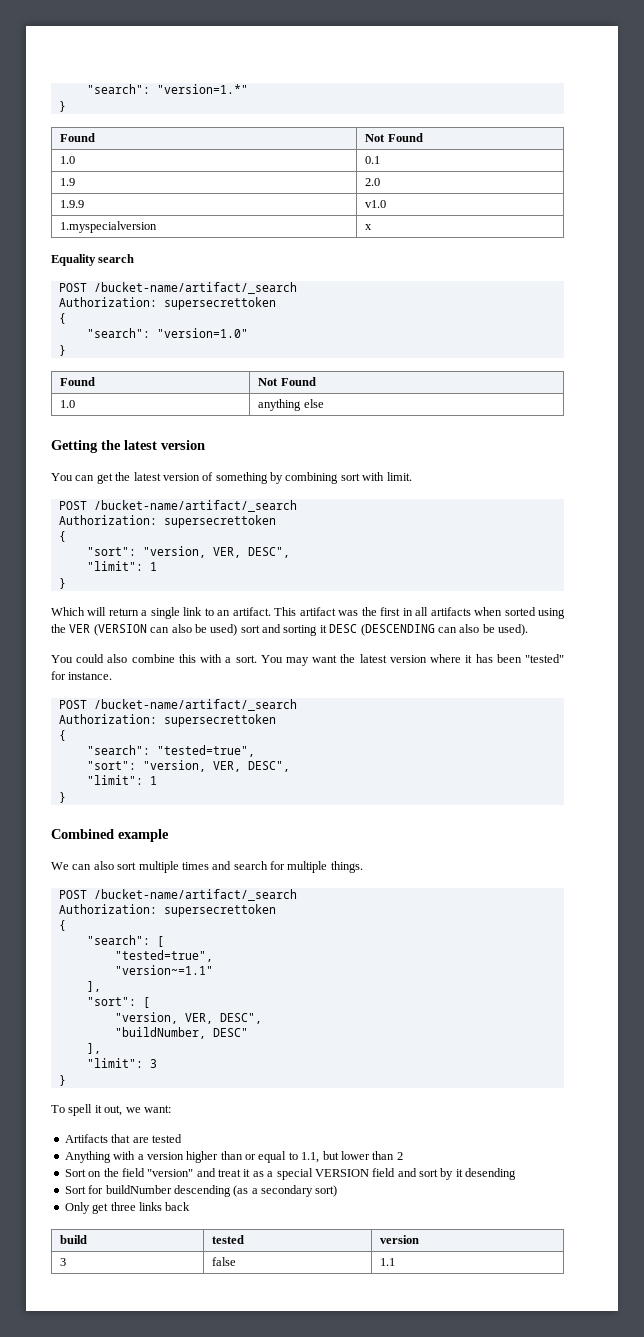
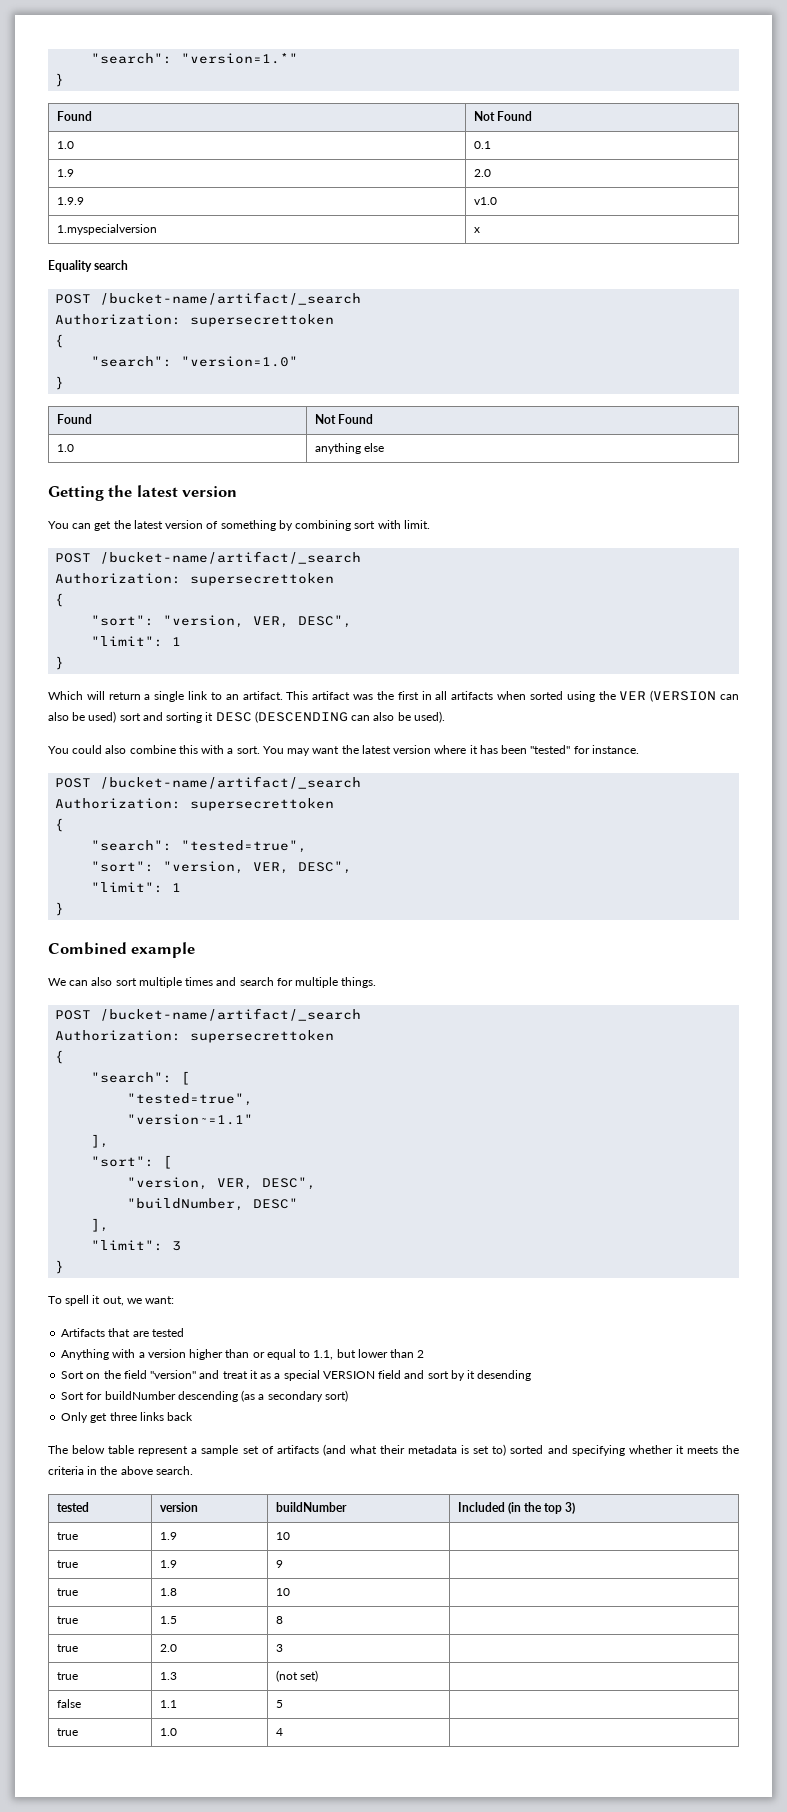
[60,1235,88,1244] [212,1235,245,1244] [380,1235,420,1244] [60,1258,67,1266] [212,1257,237,1266] [380,1258,396,1266] // build | tested | version // 3 | false | 1.1 -> [48,1444,739,1456] [48,1466,193,1475] [56,1502,89,1512] [159,1502,198,1512] [275,1502,347,1512] [457,1502,576,1514] [56,1532,78,1540] [159,1532,177,1540] [275,1532,290,1540] [56,1560,78,1568] [159,1560,177,1568] [275,1560,283,1568] [56,1588,78,1596] [159,1588,177,1596] [275,1588,290,1596] [56,1616,78,1624] [159,1616,177,1624] [275,1616,283,1624] [56,1644,78,1652] [159,1644,177,1652] [275,1644,283,1652] [56,1672,78,1680] [159,1672,177,1680] [275,1670,318,1682] [56,1699,81,1708] [159,1700,177,1708] [275,1700,283,1708] [56,1728,78,1736] [159,1728,177,1736] [275,1728,283,1736] // The below table represent a sample set of artifacts (and what their metadata is set to) sorted and specifying whether it meets the criteria in the above search. // tested | version | buildNumber | Included (in the top 3) // true | 1.9 | 10 | // true | 1.9 | 9 | // true | 1.8 | 10 | // true | 1.5 | 8 | // true | 2.0 | 3 | // true | 1.3 | (not set) | // false | 1.1 | 5 | // true | 1.0 | 4 |

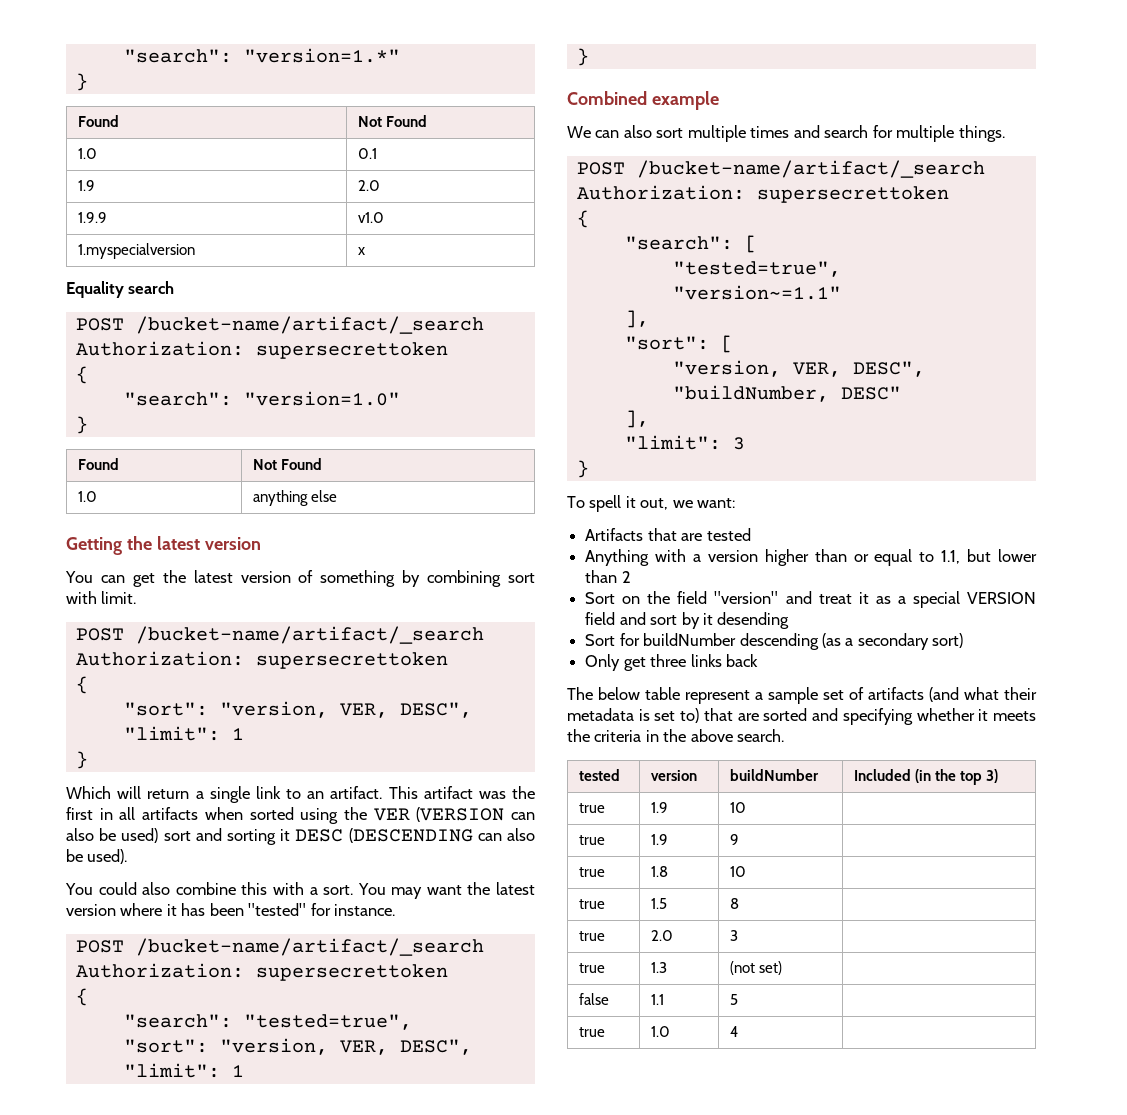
(507, 1450) none -> [703,708,759,721] that are

